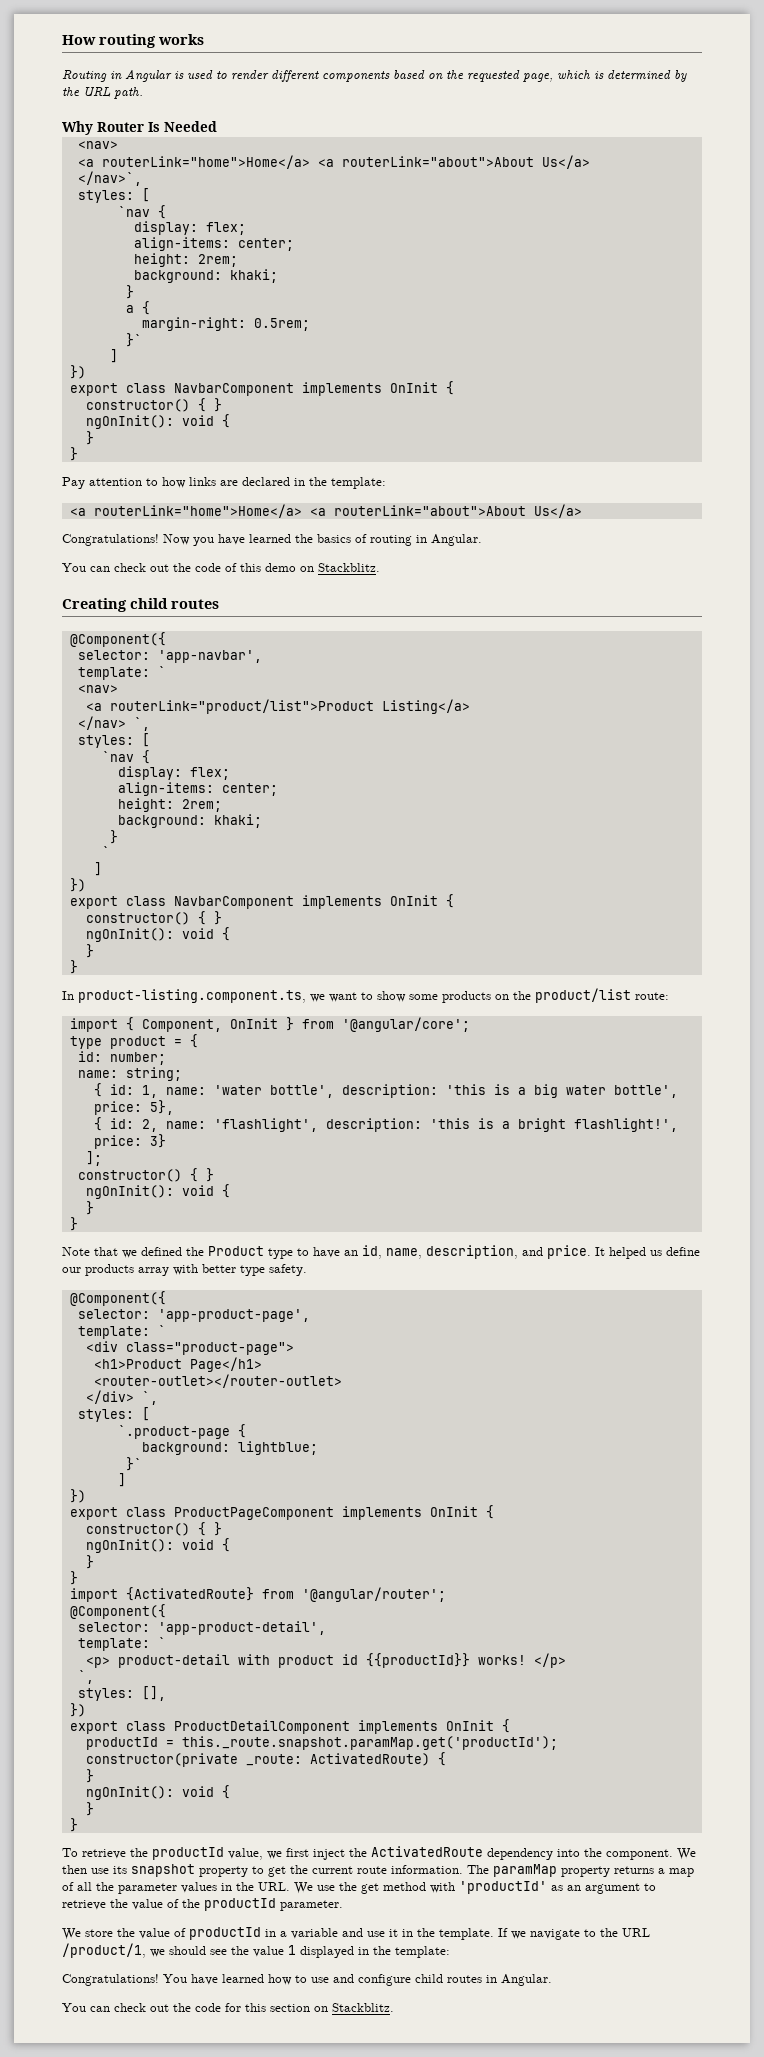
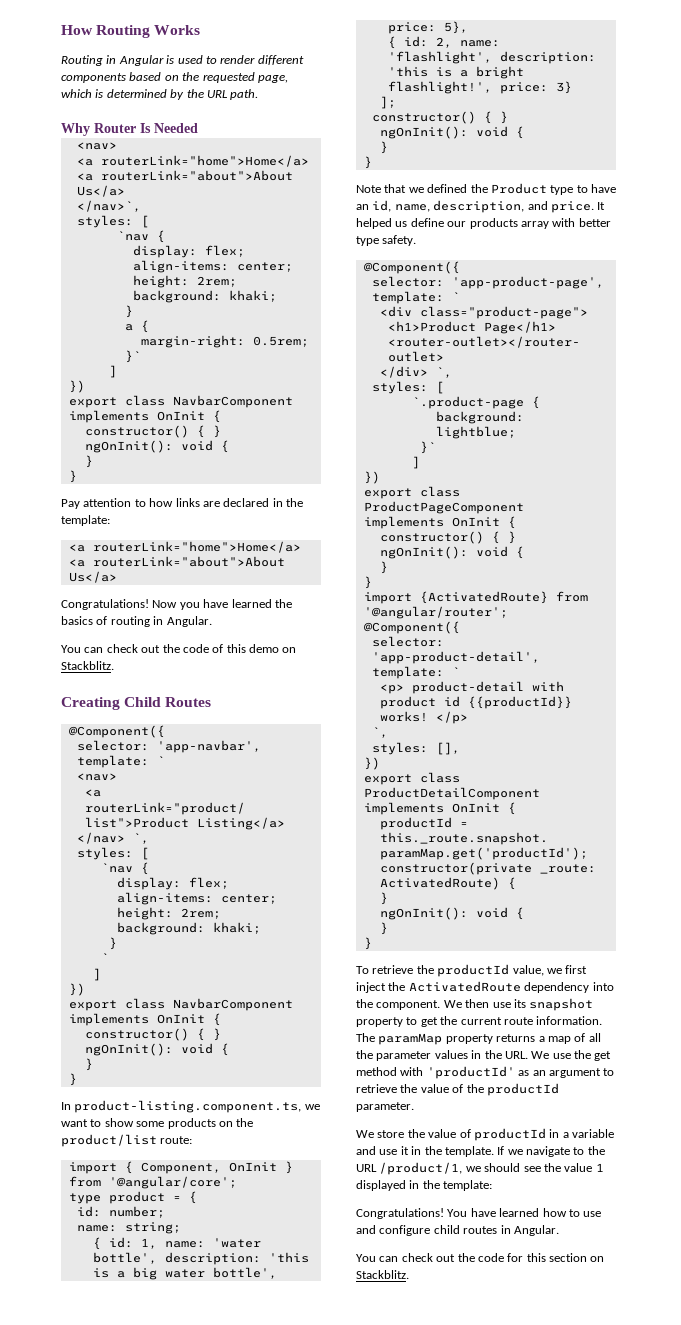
[99,34,204,48] routing works -> [96,25,201,38] Routing Works
[130,598,219,609] child routes -> [124,697,212,707] Child Routes

